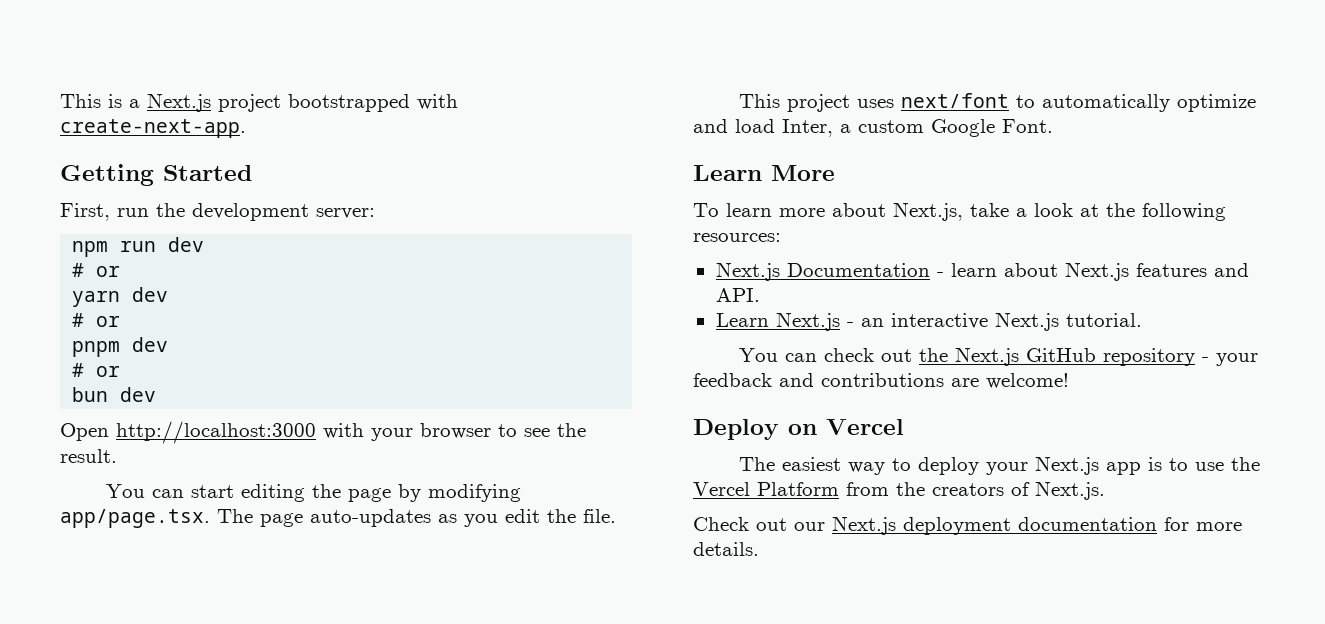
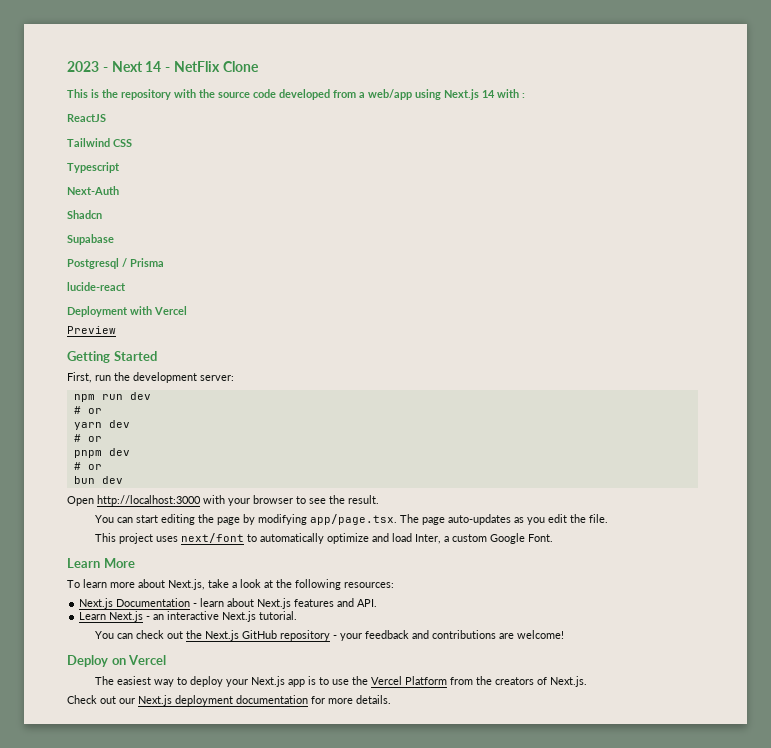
[60,93,458,112] [60,119,246,138] This is a Next.js project bootstrapped with create-next-app. -> [67,61,259,72] [67,89,525,100] [67,114,106,122] [67,138,132,147] [67,162,120,173] [67,186,119,195] [67,210,102,219] [67,234,114,245] [67,258,164,269] [67,282,126,291] [67,306,187,317] [67,326,116,334] 2023 - Next 14 - NetFlix Clone // This is the repository with the source code developed from a web/app using Next.js 14 with : // ReactJS // Tailwind CSS // Typescript // Next-Auth // Shadcn // Supabase // Postgresql / Prisma // lucide-react // Deployment with Vercel // Preview

